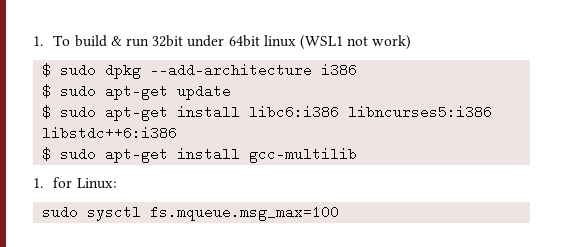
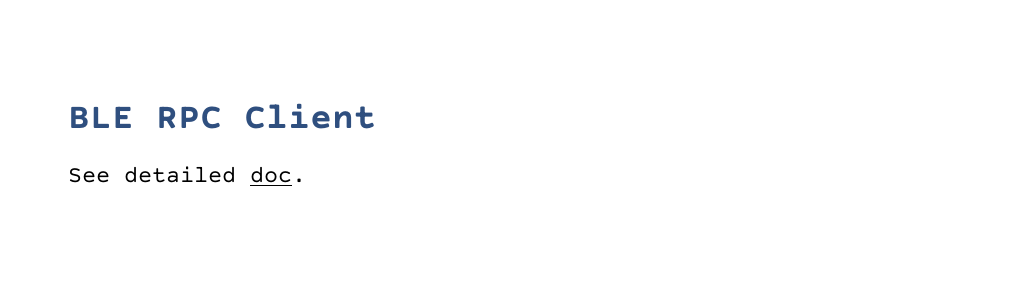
[33,35,412,50] [42,63,358,79] [42,84,232,100] [42,105,493,121] [42,126,178,140] [42,147,358,163] [33,177,117,189] [42,205,340,221] 1. To build & run 32bit under 64bit linux (WSL1 not work) // $ sudo dpkg --add-architecture i386 // $ sudo apt-get update // $ sudo apt-get install libc6:i386 libncurses5:i386 libstdc++6:i386 // $ sudo apt-get install gcc-multilib // 1. for Linux: // sudo sysctl fs.mqueue.msg_max=100 -> [68,103,376,129] [68,166,306,183] BLE RPC Client // See detailed doc.

